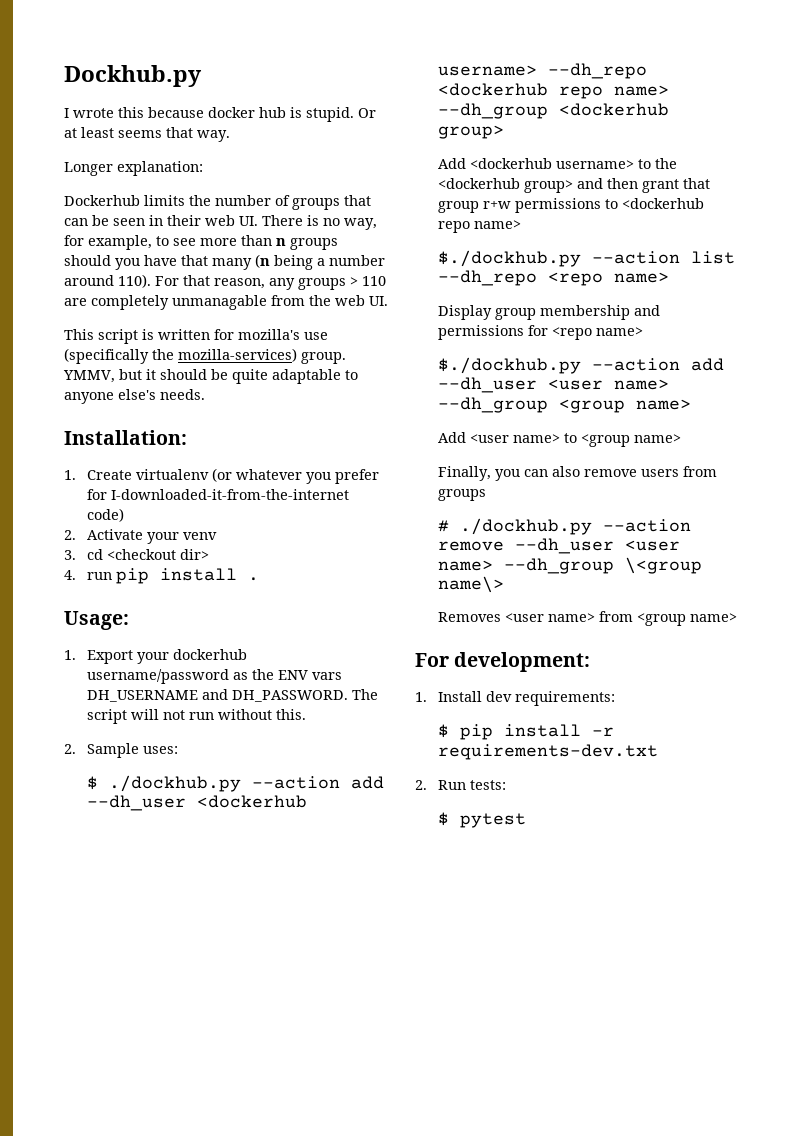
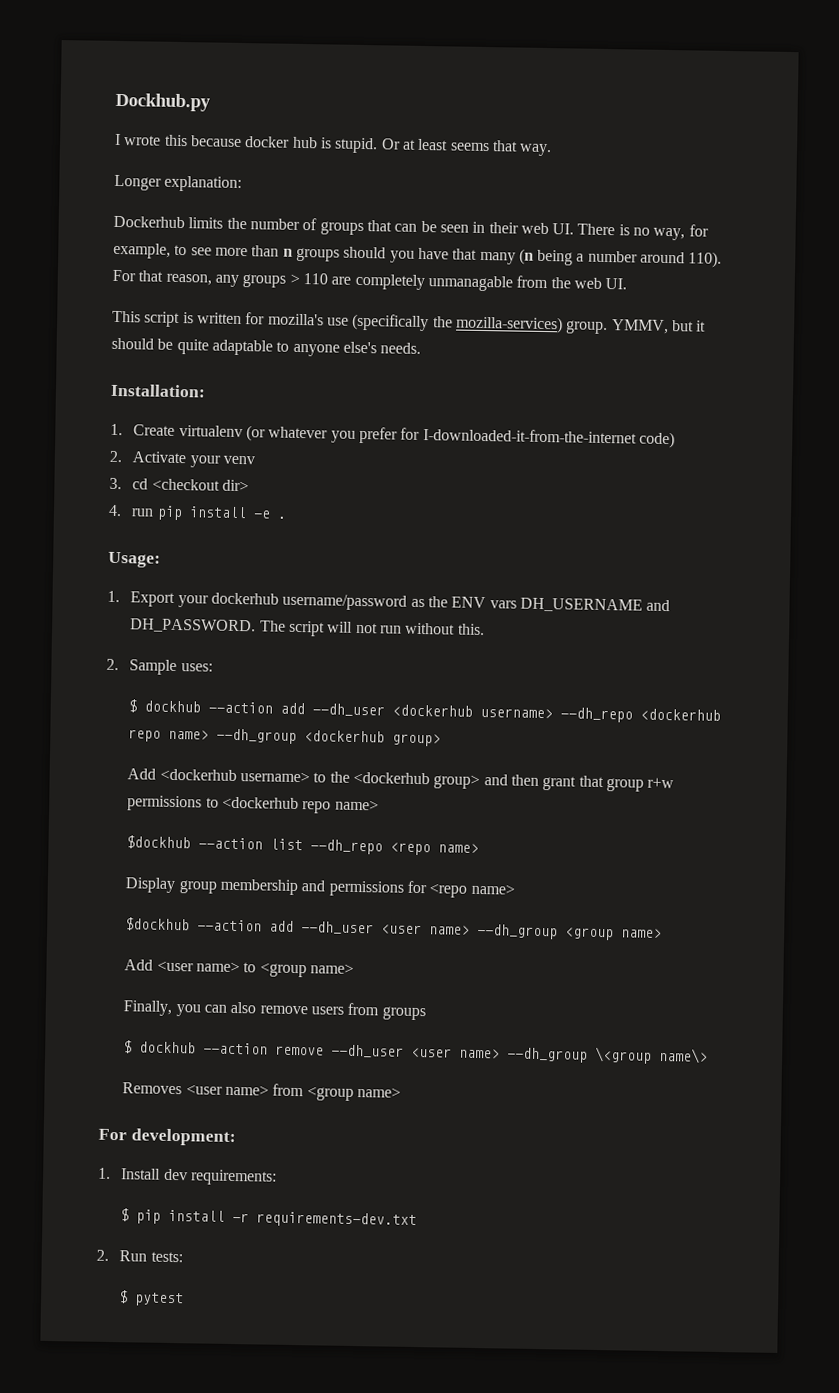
(238, 574) none -> [252,510,271,519] -e
[109,775,242,792] ./dockhub.py -> [144,700,202,713] dockhub
[438,250,582,267] $./dockhub.py -> [126,835,192,850] $dockhub
[438,357,582,374] $./dockhub.py -> [125,917,191,932] $dockhub
[438,518,593,535] # ./dockhub.py -> [123,1040,197,1054] $ dockhub

